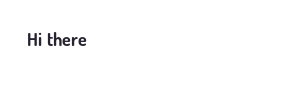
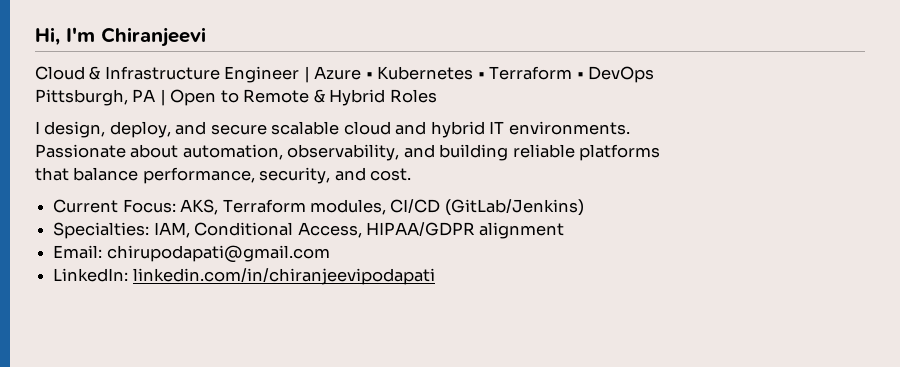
[27,32,87,46] Hi there -> [35,27,206,47] [35,66,655,83] [35,89,437,106] [35,121,630,138] [35,144,661,161] [35,167,412,184] [53,199,584,216] [53,222,565,239] [53,245,330,263] [53,268,435,285] Hi, I'm Chiranjeevi // Cloud & Infrastructure Engineer | Azure • Kubernetes • Terraform • DevOps // Pittsburgh, PA | Open to Remote & Hybrid Roles // I design, deploy, and secure scalable cloud and hybrid IT environments. // Passionate about automation, observability, and building reliable platforms // that balance performance, security, and cost. // Current Focus: AKS, Terraform modules, CI/CD (GitLab/Jenkins) // Specialties: IAM, Conditional Access, HIPAA/GDPR alignment // Email: chirupodapati@gmail.com // LinkedIn: linkedin.com/in/chiranjeevipodapati

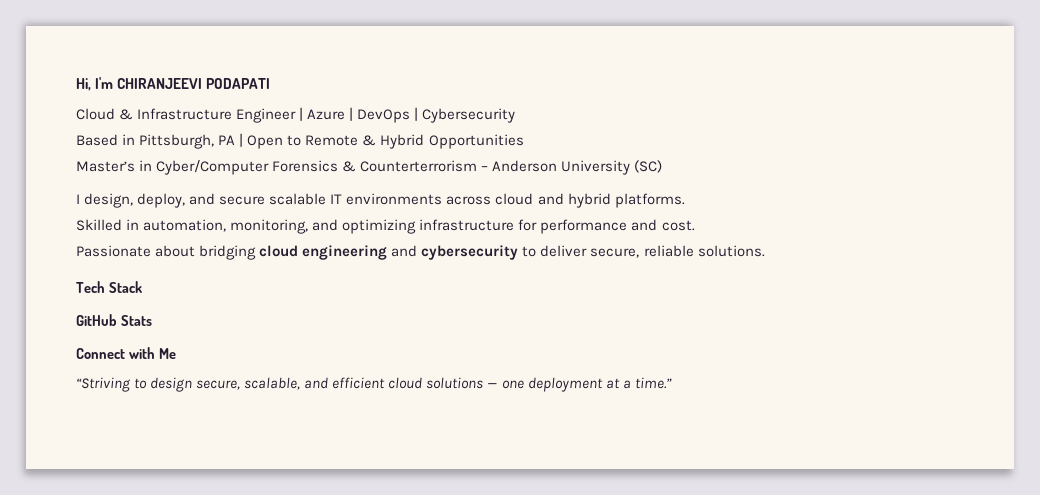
[101,27,206,47] Chiranjeevi -> [117,78,271,89] CHIRANJEEVI PODAPATI
[365,66,655,83] • Kubernetes • Terraform • DevOps // -> [349,107,516,123] [76,134,136,146] | DevOps | Cybersecurity // Based in
[389,89,437,103] Roles -> [428,134,524,149] [76,160,663,175] Opportunities // Master’s in Cyber/Computer Forensics & Counterterrorism – Anderson University (SC)
[343,121,630,138] [35,144,661,161] [35,167,412,184] [53,199,584,216] [53,222,565,239] [53,245,330,263] [53,268,435,285] cloud and hybrid IT environments. // Passionate about automation, observability, and building reliable platforms // that balance performance, security, and cost. // Current Focus: AKS, Terraform modules, CI/CD (GitLab/Jenkins) // Specialties: IAM, Conditional Access, HIPAA/GDPR alignment // Email: chirupodapati@gmail.com // LinkedIn: linkedin.com/in/chiranjeevipodapati -> [330,193,685,208] [76,219,695,234] [76,245,765,260] [76,281,142,293] [76,314,152,326] [76,347,176,359] [76,377,672,392] IT environments across cloud and hybrid platforms. // Skilled in automation, monitoring, and optimizing infrastructure for performance and cost. // Passionate about bridging cloud engineering and cybersecurity to deliver secure, reliable solutions. // Tech Stack // GitHub Stats // Connect with Me // “Striving to design secure, scalable, and efficient cloud solutions — one deployment at a time.”

